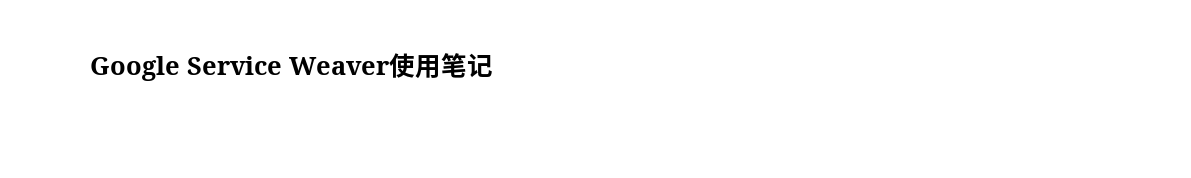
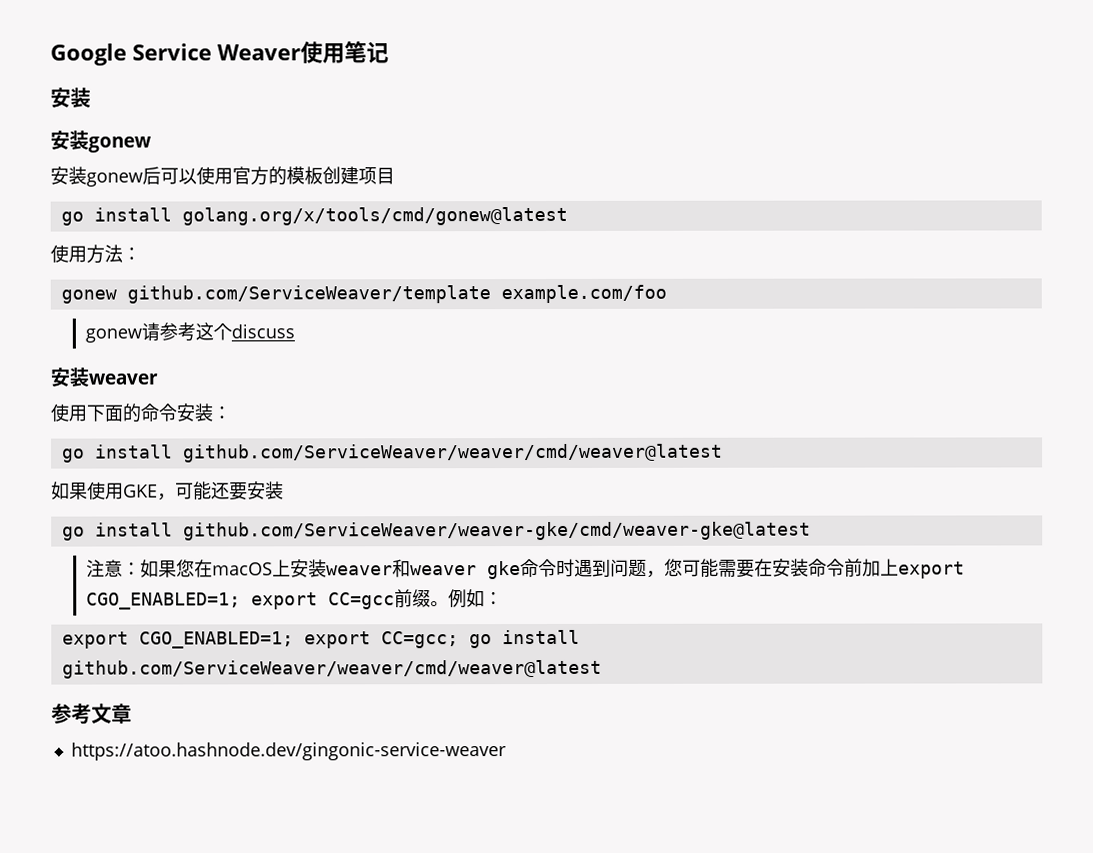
(493, 65) none -> [50,87,91,108] [50,130,152,153] [50,166,395,187] [60,206,568,226] [50,244,141,264] [60,284,667,304] [84,322,295,343] [50,367,158,387] [50,403,231,423] [61,443,723,463] [51,481,284,501] [61,521,811,541] [85,558,965,580] [85,589,503,610] [61,629,580,649] [61,659,602,679] [51,703,132,725] [70,742,507,761] // 安装 // 安装gonew // 安装gonew后可以使用官方的模板创建项目 // go install golang.org/x/tools/cmd/gonew@latest // 使用方法： // gonew github.com/ServiceWeaver/template example.com/foo // gonew请参考这个discuss // 安装weaver // 使用下面的命令安装： // go install github.com/ServiceWeaver/weaver/cmd/weaver@latest // 如果使用GKE，可能还要安装 // go install github.com/ServiceWeaver/weaver-gke/cmd/weaver-gke@latest // 注意：如果您在macOS上安装weaver和weaver gke命令时遇到问题，您可能需要在安装命令前加上export CGO_ENABLED=1; export CC=gcc前缀。例如： // export CGO_ENABLED=1; export CC=gcc; go install github.com/ServiceWeaver/weaver/cmd/weaver@latest // 参考文章 // https://atoo.hashnode.dev/gingonic-service-weaver

